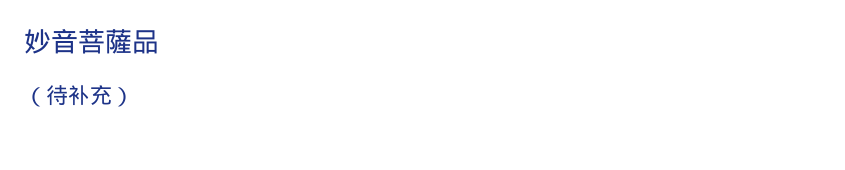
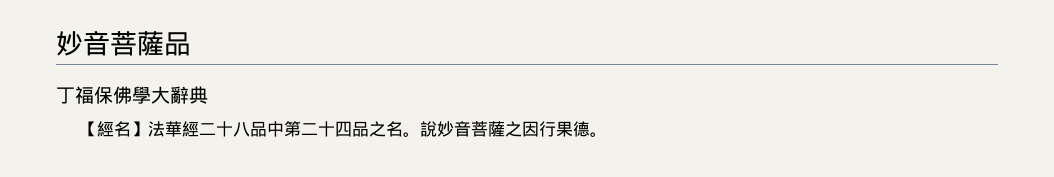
[24,85,134,107] （待补充） -> [56,86,208,104] [80,121,608,137] 丁福保佛學大辭典 // 【經名】法華經二十八品中第二十四品之名。說妙音菩薩之因行果德。

